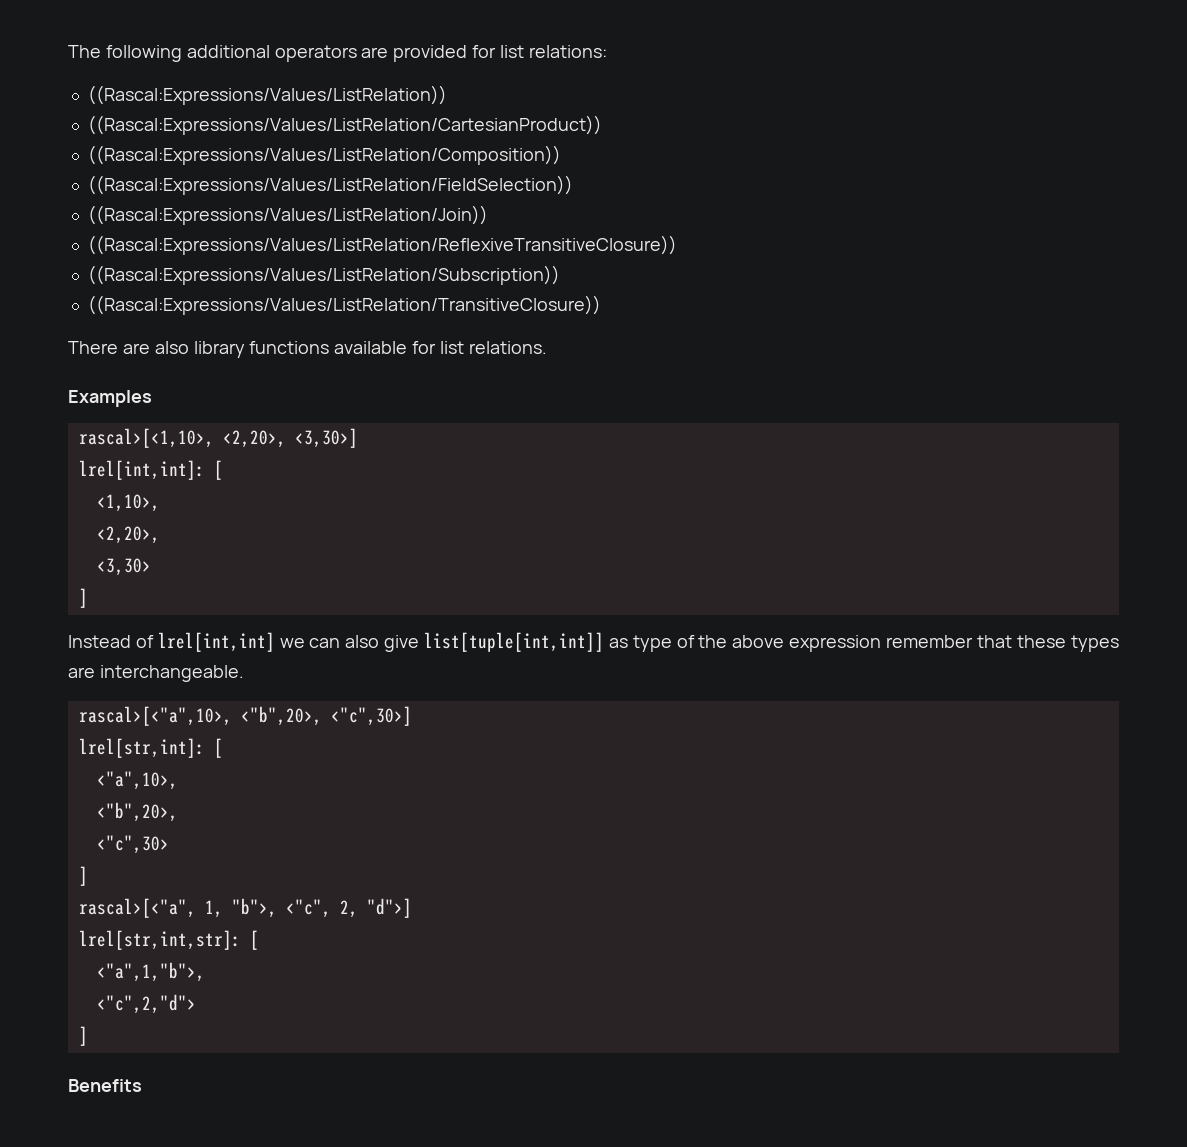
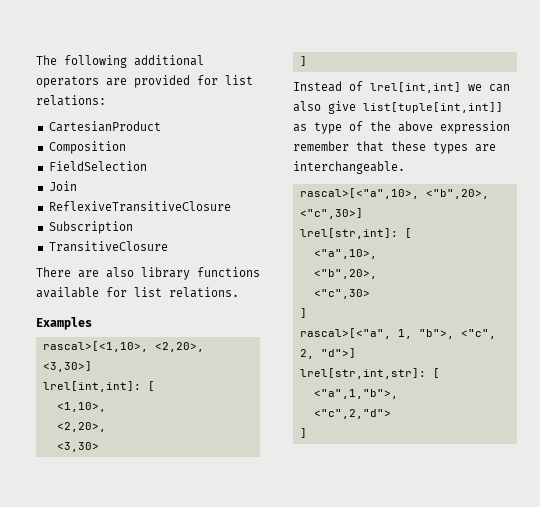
[87,85,447,105] [87,115,602,135] [87,145,561,165] [87,175,573,195] [87,205,488,225] [87,235,677,255] [87,265,560,285] [87,295,601,315] ((Rascal:Expressions/Values/ListRelation)) // ((Rascal:Expressions/Values/ListRelation/CartesianProduct)) // ((Rascal:Expressions/Values/ListRelation/Composition)) // ((Rascal:Expressions/Values/ListRelation/FieldSelection)) // ((Rascal:Expressions/Values/ListRelation/Join)) // ((Rascal:Expressions/Values/ListRelation/ReflexiveTransitiveClosure)) // ((Rascal:Expressions/Values/ListRelation/Subscription)) // ((Rascal:Expressions/Values/ListRelation/TransitiveClosure)) -> [48,121,161,132] [48,141,126,154] [48,161,147,171] [48,181,77,191] [48,201,231,212] [48,221,133,234] [48,241,168,252] CartesianProduct // Composition // FieldSelection // Join // ReflexiveTransitiveClosure // Subscription // TransitiveClosure
[68,1079,142,1092] // Benefits -> (307, 433) none

